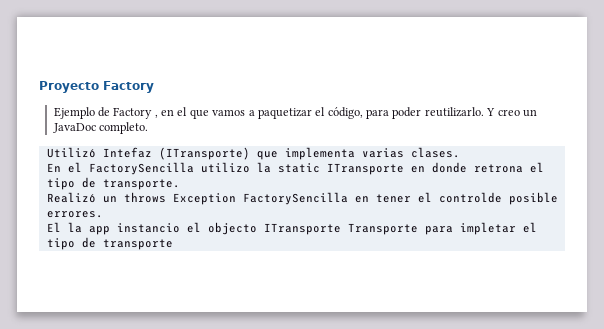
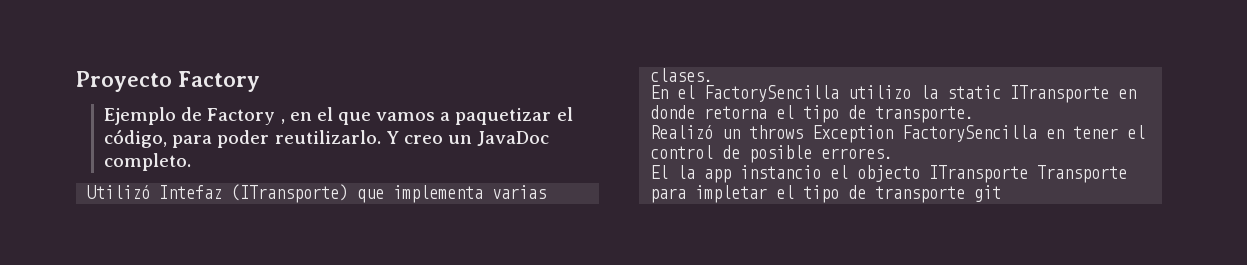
[473,164,523,173] retrona -> [704,106,768,119] retorna
[438,192,502,203] controlde -> [650,145,741,159] control de
(173, 244) none -> [974,185,1002,202] git

